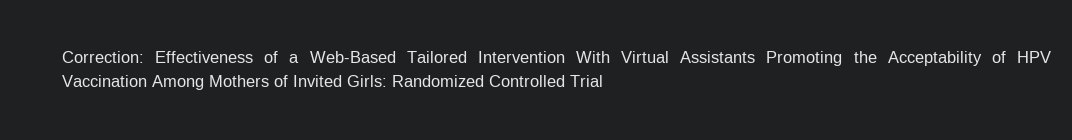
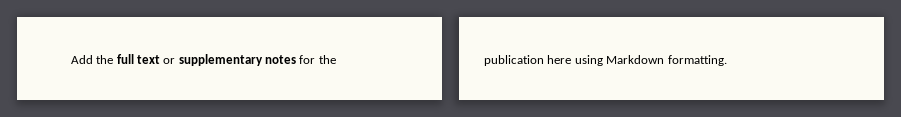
[62,51,1051,66] [62,75,603,90] Correction: Effectiveness of a Web-Based Tailored Intervention With Virtual Assistants Promoting the Acceptability of HPV Vaccination Among Mothers of Invited Girls: Randomized Controlled Trial -> [70,54,727,66] Add the full text or supplementary notes for the publication here using Markdown formatting.

